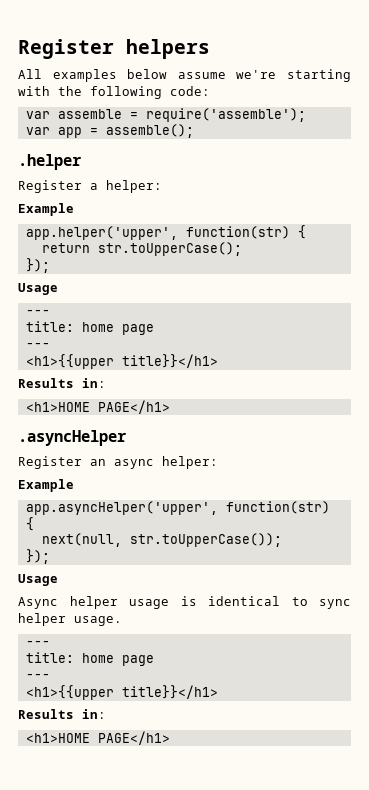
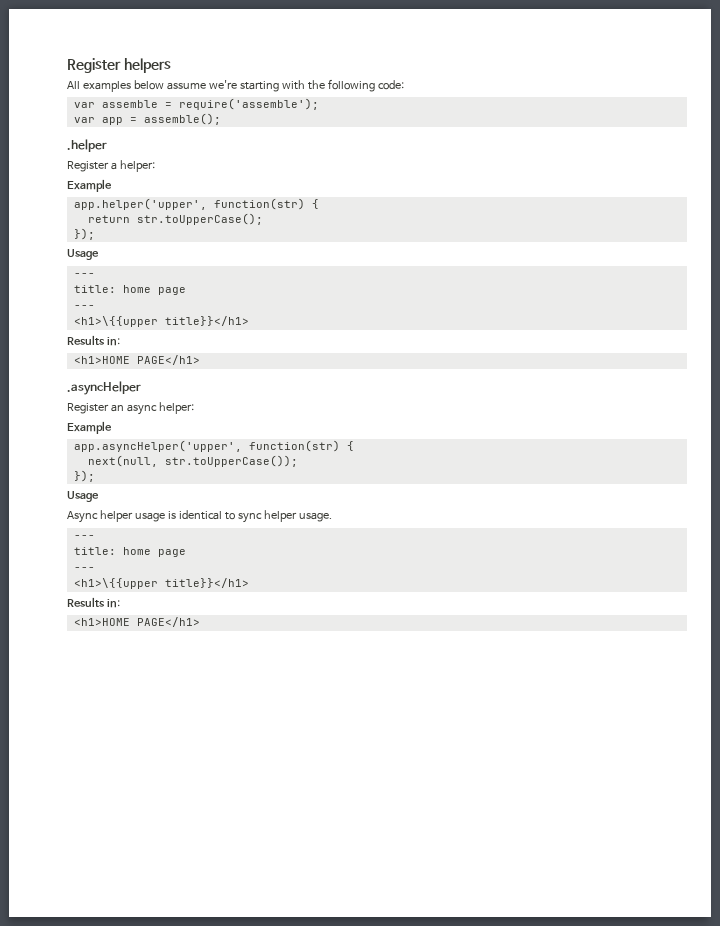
[25,354,114,369] <h1>{{upper -> [73,316,158,327] <h1>\{{upper
[25,685,114,700] <h1>{{upper -> [73,578,158,589] <h1>\{{upper

